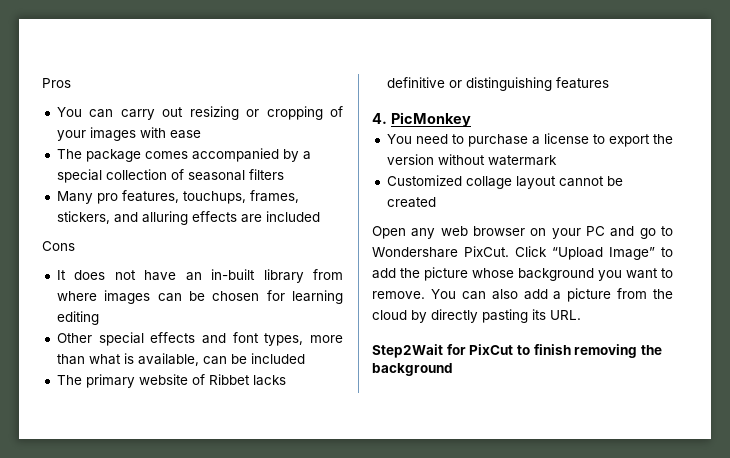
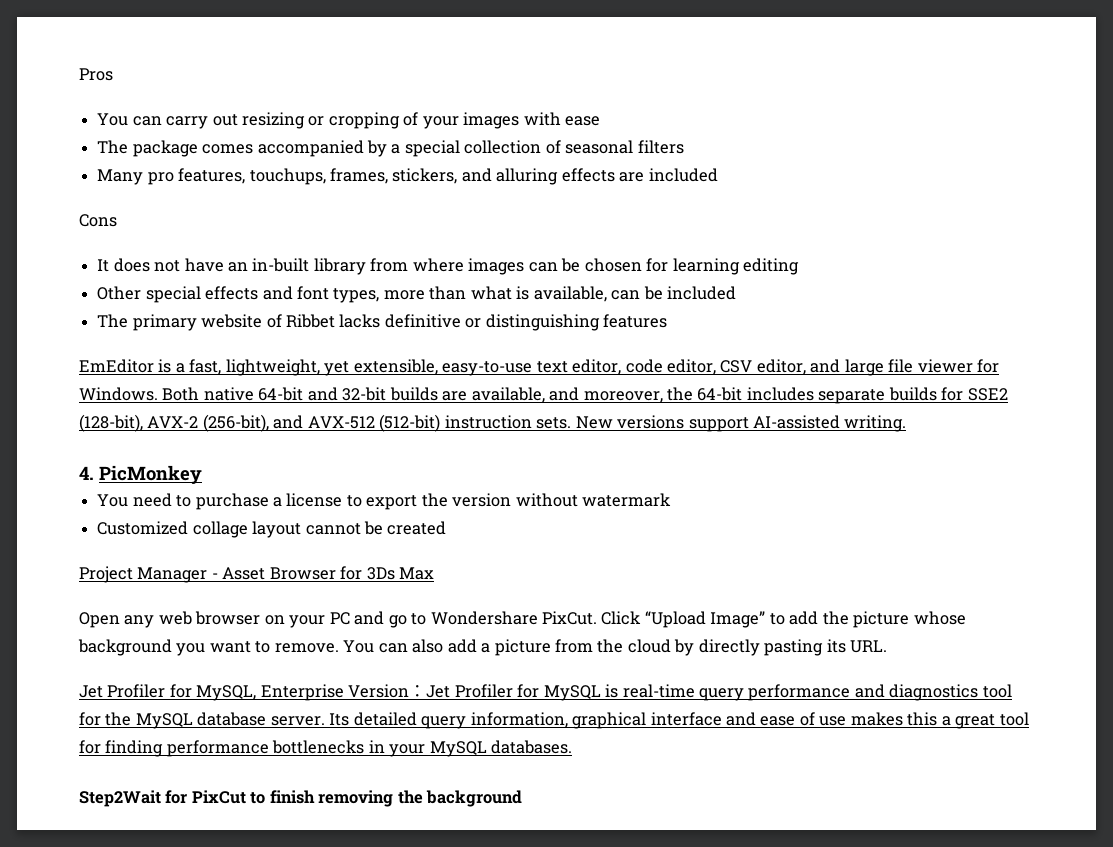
(609, 83) none -> [79,359,1000,376] [79,387,1008,404] [79,414,907,432] // EmEditor is a fast, lightweight, yet extensible, easy-to-use text editor, code editor, CSV editor, and large file viewer for Windows. Both native 64-bit and 32-bit builds are available, and moreover, the 64-bit includes separate builds for SSE2 (128-bit), AVX-2 (256-bit), and AVX-512 (512-bit) instruction sets. New versions support AI-assisted writing.
(436, 202) none -> [79,566,435,583] // Project Manager - Asset Browser for 3Ds Max
(581, 315) none -> [79,684,1012,701] [79,712,1029,729] [79,740,573,757] // Jet Profiler for MySQL, Enterprise Version：Jet Profiler for MySQL is real-time query performance and diagnostics tool for the MySQL database server. Its detailed query information, graphical interface and ease of use makes this a great tool for finding performance bottlenecks in your MySQL databases.

